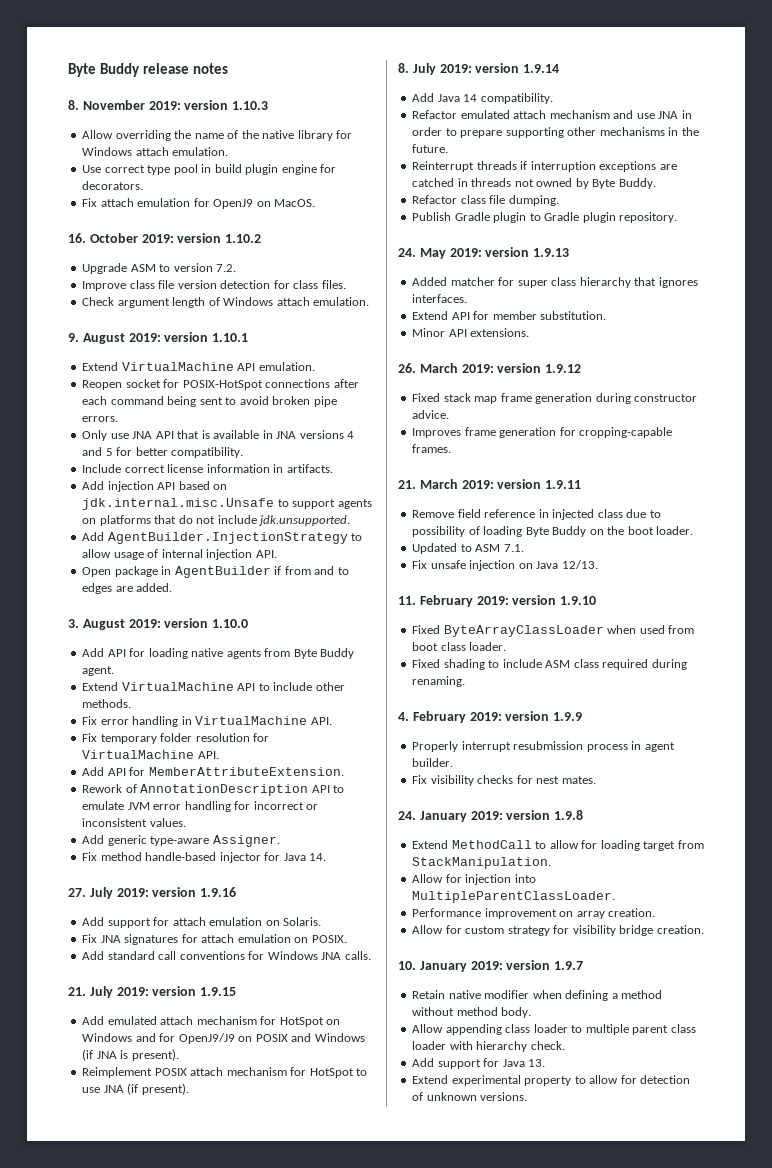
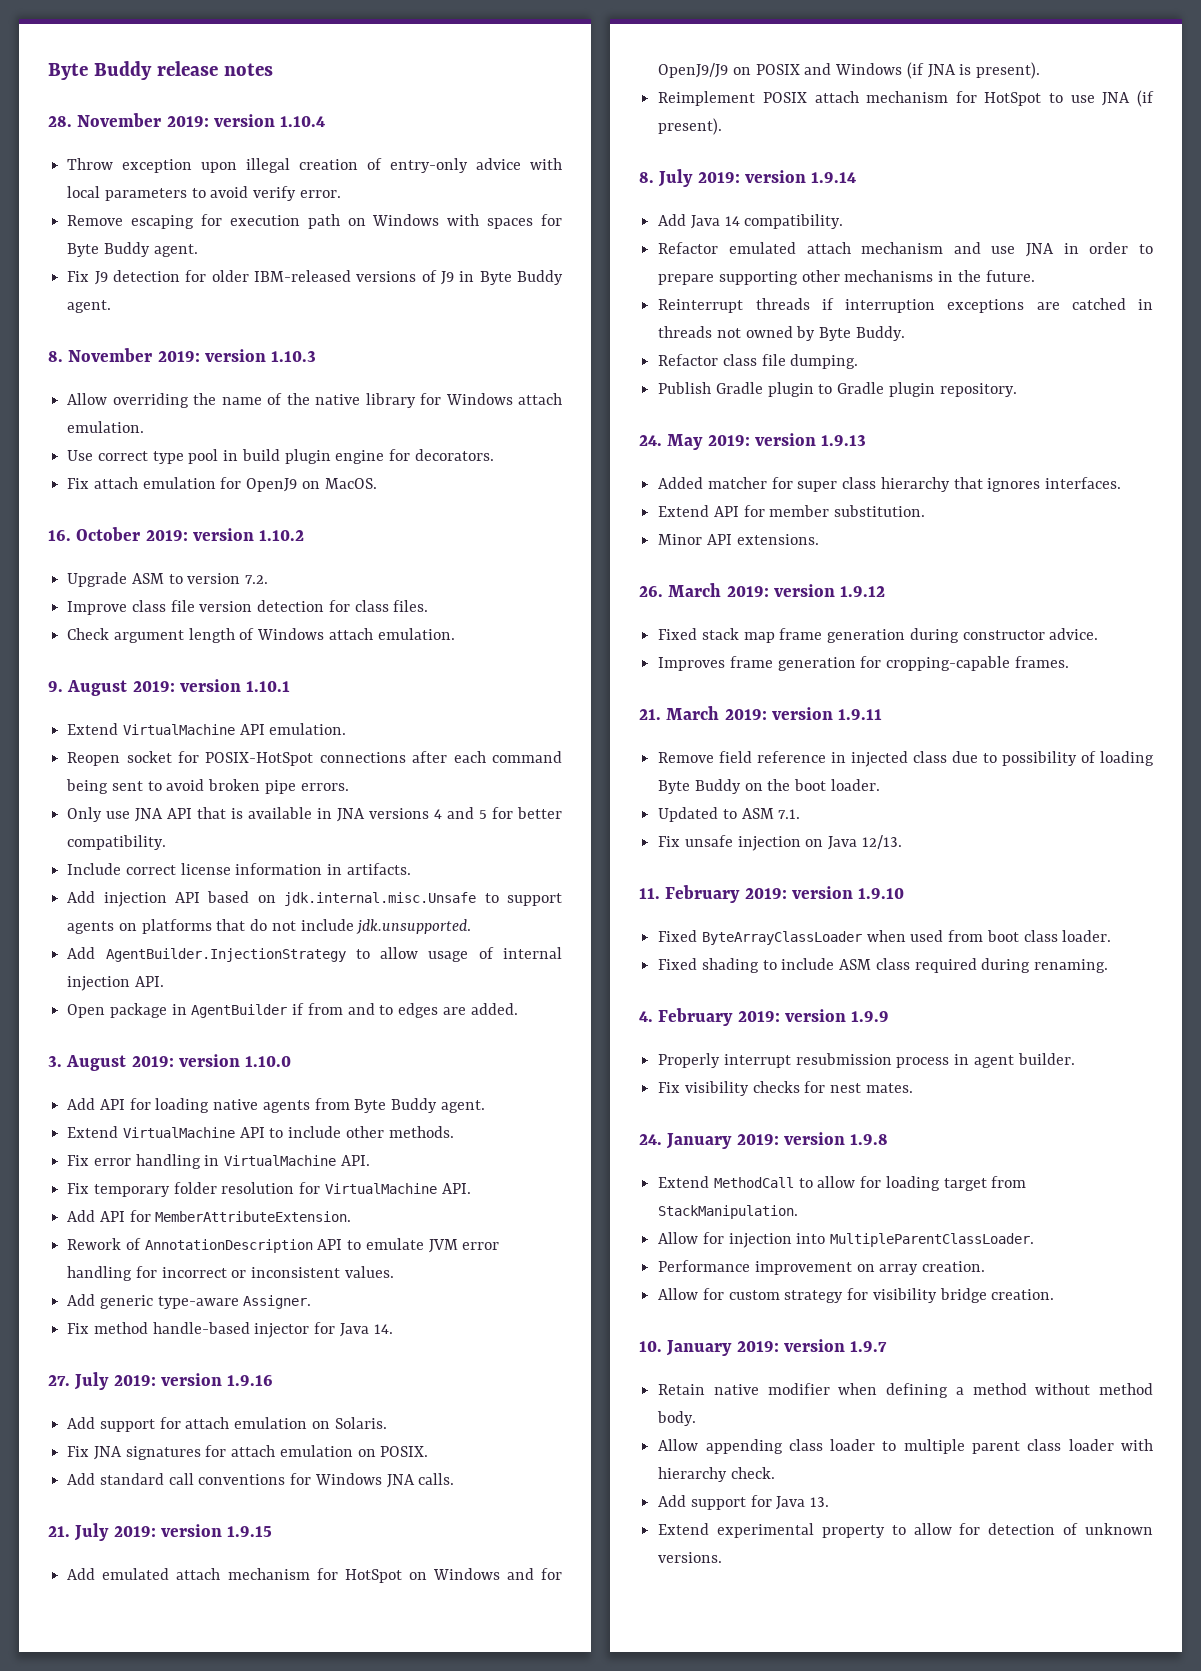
(229, 68) none -> [48,113,326,127] [67,158,562,173] [67,186,341,201] [67,214,562,229] [67,242,198,257] [67,270,563,285] [67,300,112,313] // 28. November 2019: version 1.10.4 // Throw exception upon illegal creation of entry-only advice with local parameters to avoid verify error. // Remove escaping for execution path on Windows with spaces for Byte Buddy agent. // Fix J9 detection for older IBM-released versions of J9 in Byte Buddy agent.

